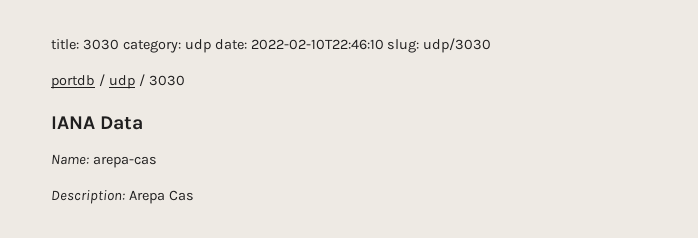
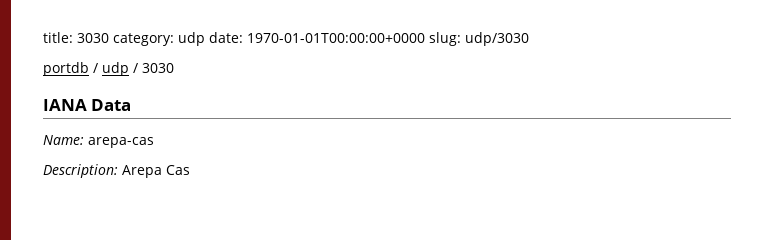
[250,39,384,50] 2022-02-10T22:46:10 -> [247,33,425,43] 1970-01-01T00:00:00+0000

